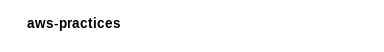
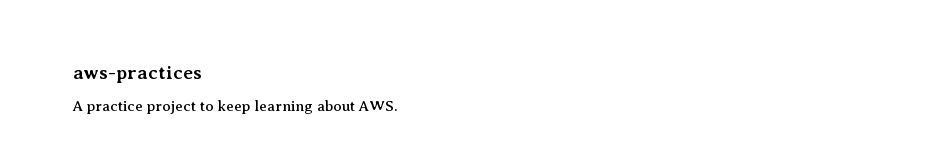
(121, 24) none -> [72,100,399,114] // A practice project to keep learning about AWS.

